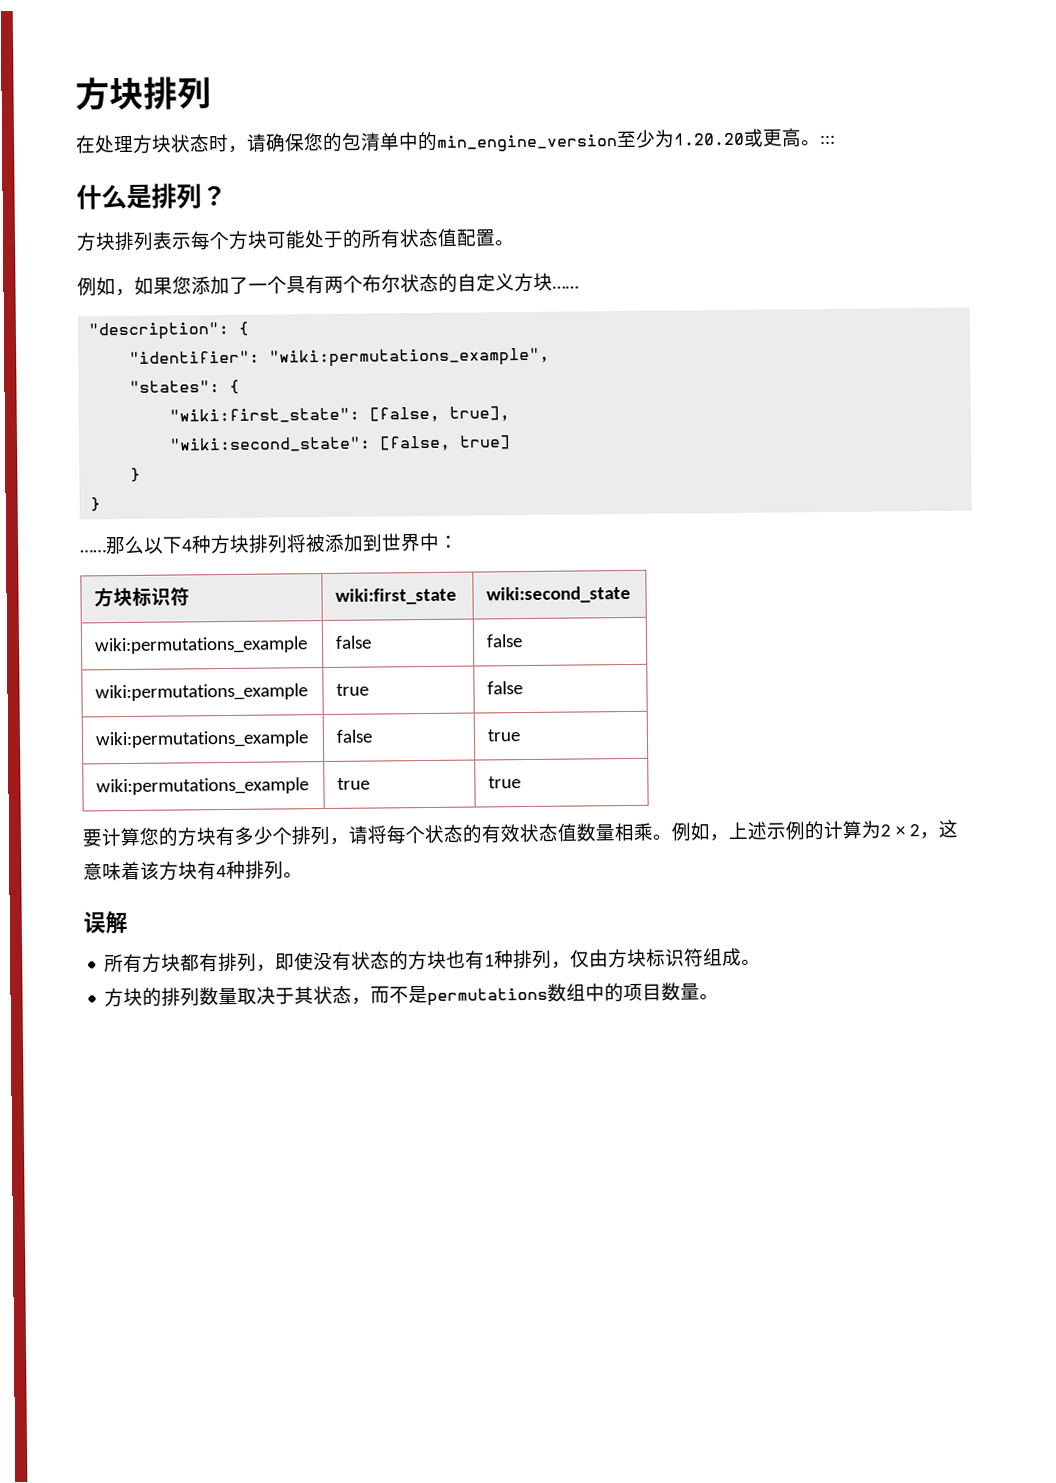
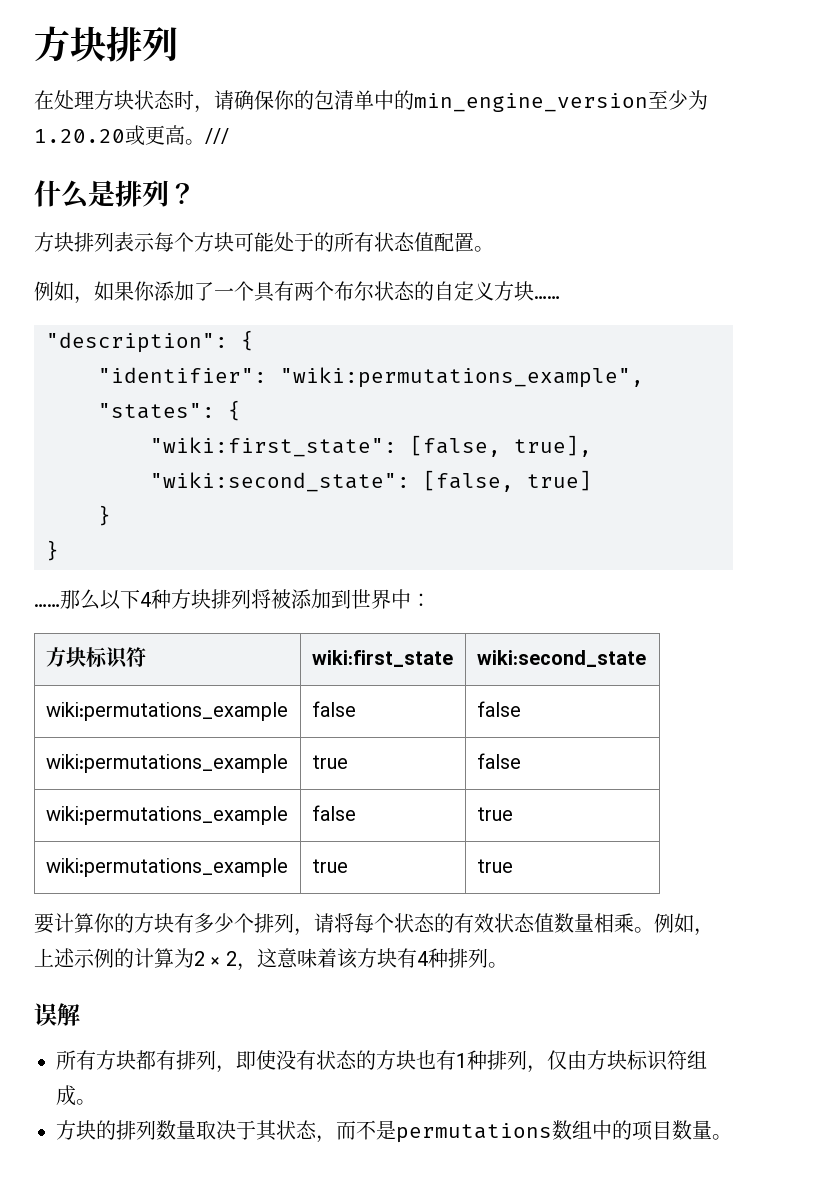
[303,133,324,152] 您 -> [274,90,295,110] 你
[819,134,836,145] ::: -> [205,128,229,144] ///
[172,276,192,295] 您 -> [134,281,155,301] 你
[139,827,160,846] 您 -> [94,913,115,933] 你

